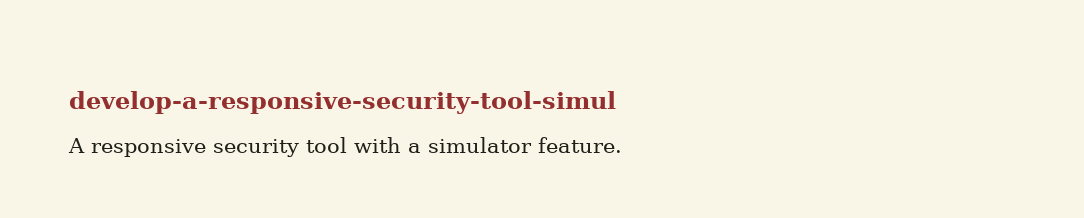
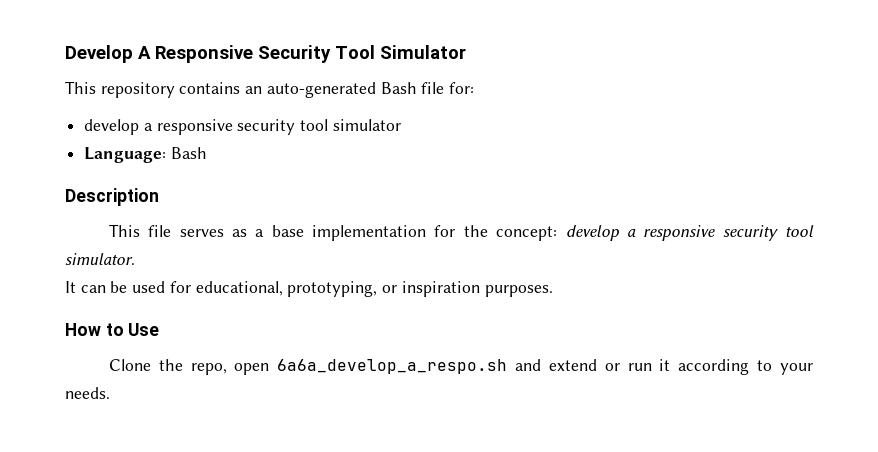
[69,91,616,114] [68,137,622,157] develop-a-responsive-security-tool-simul // A responsive security tool with a simulator feature. -> [65,45,466,63] [65,81,475,98] [84,119,401,135] [84,147,207,163] [65,188,159,206] [108,224,815,241] [65,253,135,265] [65,281,553,297] [65,323,160,336] [108,359,814,375] [65,387,110,399] Develop A Responsive Security Tool Simulator // This repository contains an auto-generated Bash file for: // develop a responsive security tool simulator // Language: Bash // Description // This file serves as a base implementation for the concept: develop a responsive security tool simulator. // It can be used for educational, prototyping, or inspiration purposes. // How to Use // Clone the repo, open 6a6a_develop_a_respo.sh and extend or run it according to your needs.

